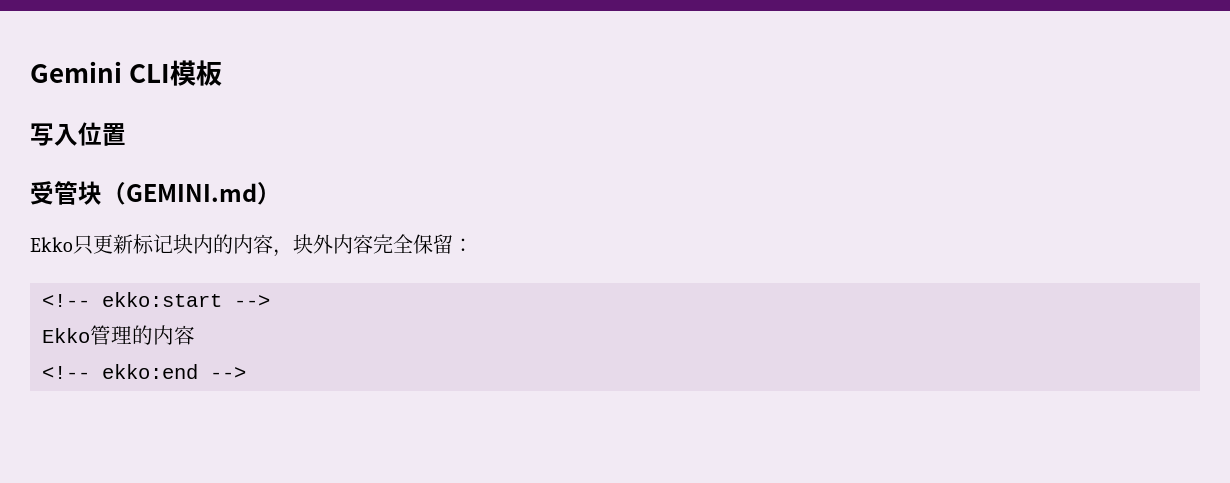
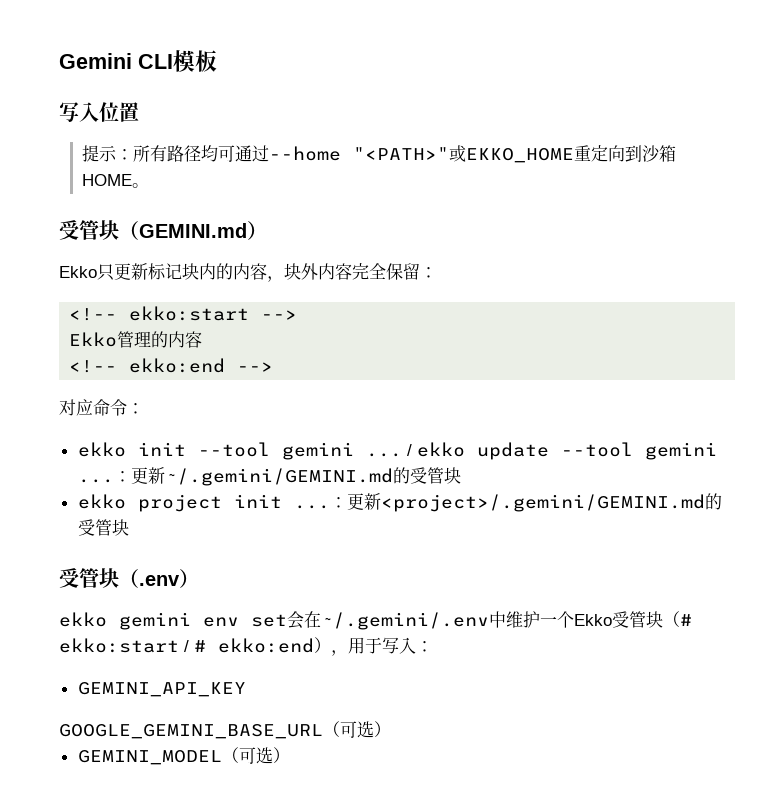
(126, 134) none -> [82,145,677,163] [82,174,150,188] // 提示：所有路径均可通过--home "<PATH>"或EKKO_HOME重定向到沙箱HOME。
(246, 373) none -> [59,399,144,416] [77,442,717,460] [77,467,461,486] [77,493,722,512] [77,519,129,536] [59,568,199,588] [59,611,692,630] [59,637,433,656] [77,682,246,697] [59,721,391,739] [77,747,290,765] // 对应命令： // ekko init --tool gemini ... / ekko update --tool gemini ...：更新~/.gemini/GEMINI.md的受管块 // ekko project init ...：更新<project>/.gemini/GEMINI.md的受管块 // 受管块（.env） // ekko gemini env set会在~/.gemini/.env中维护一个Ekko受管块（# ekko:start / # ekko:end），用于写入： // GEMINI_API_KEY // GOOGLE_GEMINI_BASE_URL（可选） // GEMINI_MODEL（可选）

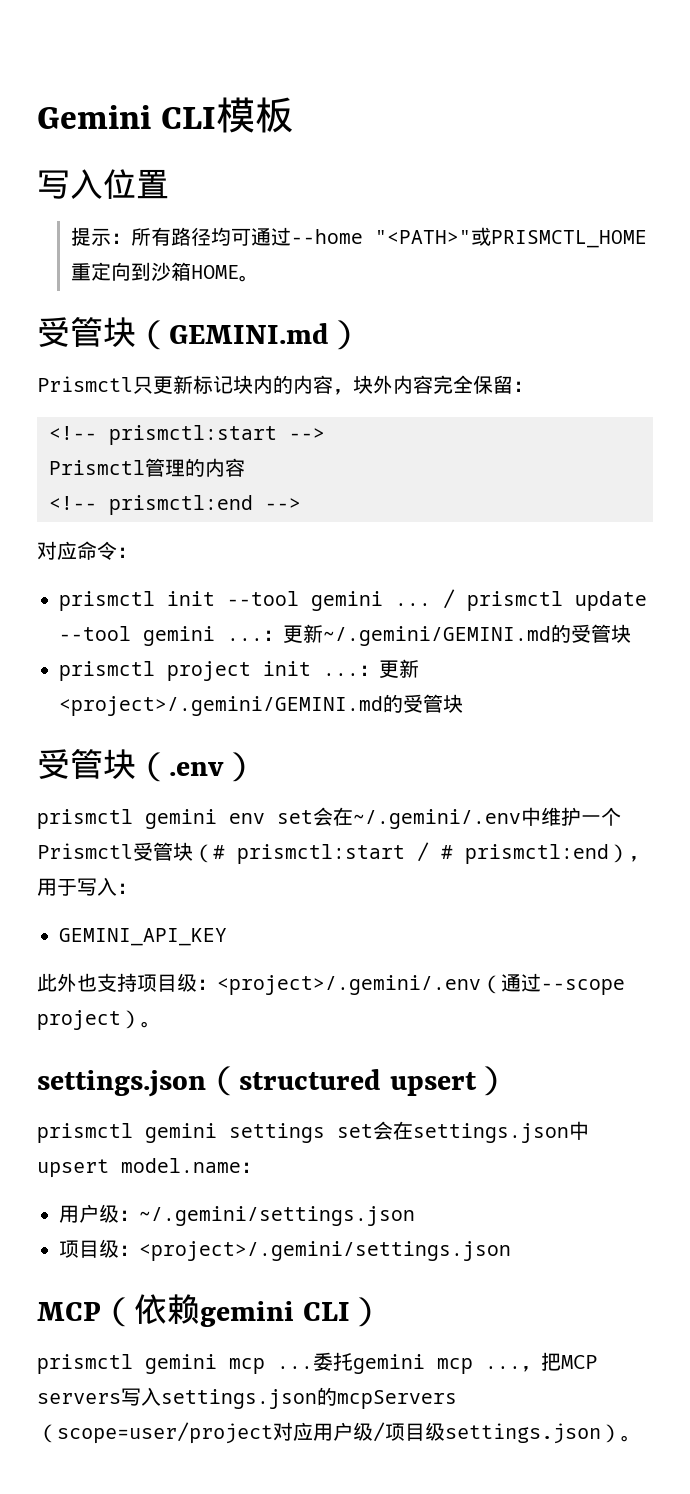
[466,148,575,163] EKKO_HOME -> [491,230,648,248] PRISMCTL_HOME
[59,266,97,278] Ekko -> [37,376,133,392] Prismctl
[129,306,298,321] [69,332,118,347] ekko:start --> // Ekko -> [109,425,325,445] [49,460,145,475] prismctl:start --> // Prismctl
[129,358,226,373] ekko:end -> [109,495,253,515] prismctl:end
[77,442,126,457] ekko -> [59,591,155,611] prismctl
[416,442,465,457] ekko -> [467,591,563,611] prismctl
[77,494,126,509] ekko -> [59,661,155,681] prismctl
[59,612,107,627] ekko -> [37,809,133,829] prismctl
[574,614,612,626] Ekko -> [37,843,133,859] Prismctl
[59,638,179,653] ekko:start -> [237,844,405,864] prismctl:start
[218,638,314,653] ekko:end -> [465,844,609,864] prismctl:end
[59,721,391,739] [77,747,290,765] GOOGLE_GEMINI_BASE_URL（可选） // GEMINI_MODEL（可选） -> [37,973,625,995] [37,1010,161,1030] [37,1066,509,1097] [37,1121,589,1143] [37,1158,261,1178] [59,1204,415,1226] [59,1239,511,1261] [37,1294,383,1327] [37,1352,597,1374] [37,1387,457,1409] [37,1422,641,1444] 此外也支持项目级：<project>/.gemini/.env（通过--scope project）。 // settings.json（structured upsert） // prismctl gemini settings set会在settings.json中upsert model.name： // 用户级：~/.gemini/settings.json // 项目级：<project>/.gemini/settings.json // MCP（依赖gemini CLI） // prismctl gemini mcp ...委托gemini mcp ...，把MCP servers写入settings.json的mcpServers（scope=user/project对应用户级/项目级settings.json）。

